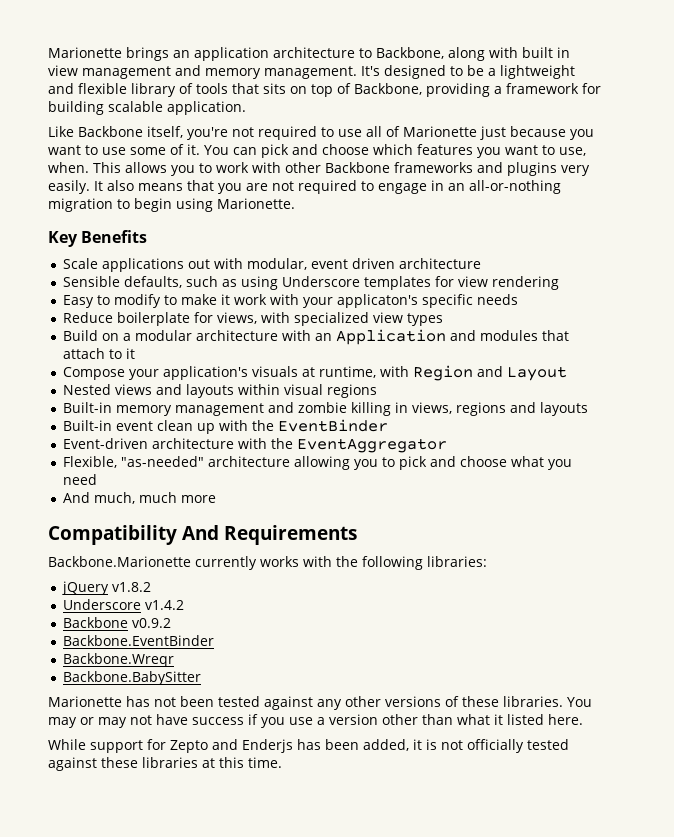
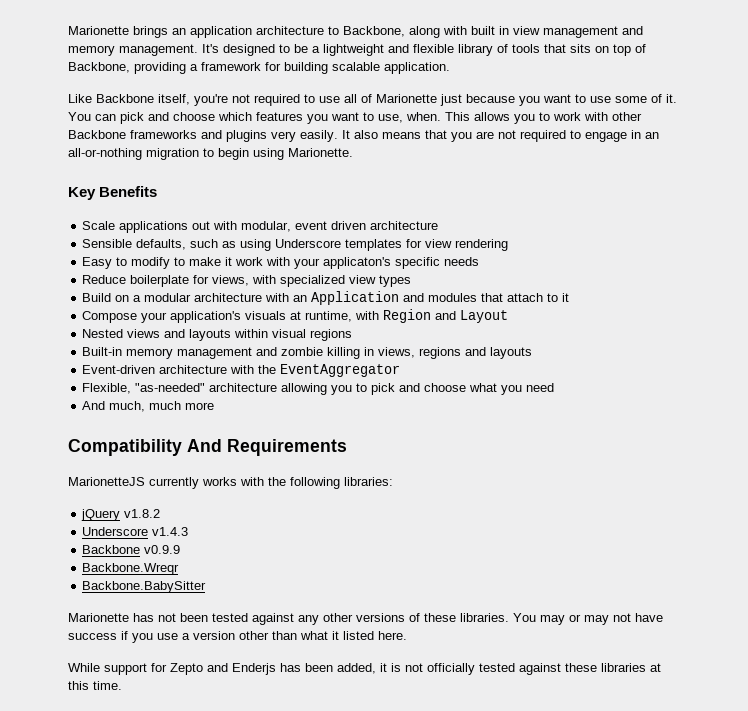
[63,419,389,434] // Built-in event clean up with the EventBinder -> (533, 353) none
[48,556,191,567] Backbone.Marionette -> [68,477,145,486] MarionetteJS
[145,600,185,610] [63,617,172,628] [63,635,215,646] v1.4.2 // Backbone v0.9.2 // Backbone.EventBinder -> [152,527,189,536] [82,545,181,554] v1.4.3 // Backbone v0.9.9

